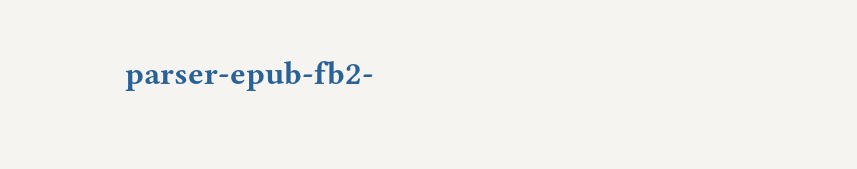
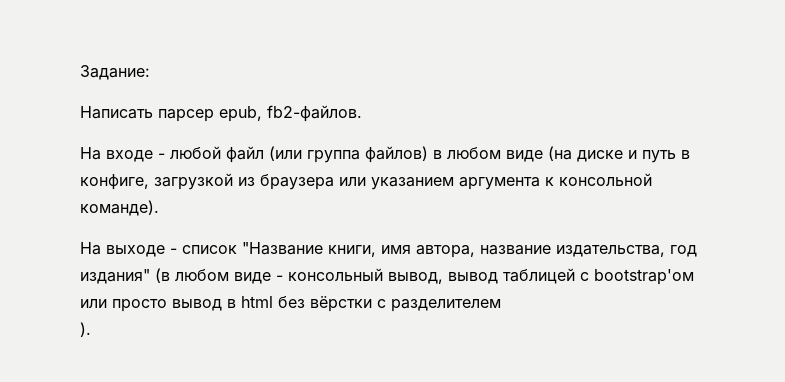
[125,61,374,91] parser-epub-fb2- -> [80,65,150,80] [80,105,362,122] [80,146,690,163] [80,173,652,190] [80,200,159,216] [80,242,697,258] [80,268,694,285] [80,296,501,312] [80,322,91,337] Задание: // Написать парсер epub, fb2-файлов. // На входе - любой файл (или группа файлов) в любом виде (на диске и путь в конфиге, загрузкой из браузера или указанием аргумента к консольной команде). // На выходе - список "Название книги, имя автора, название издательства, год издания" (в любом виде - консольный вывод, вывод таблицей с bootstrap'ом или просто вывод в html без вёрстки с разделителем // ).

